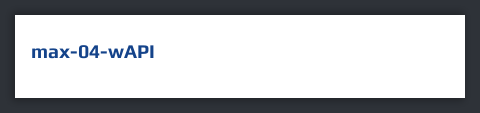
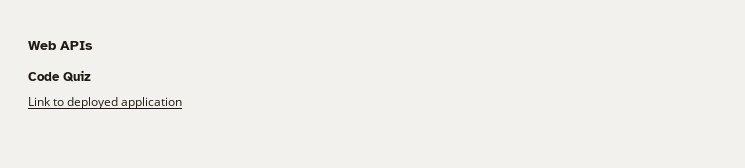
[31,45,155,59] max-04-wAPI -> [28,41,93,50] [28,70,91,82] [28,97,183,109] Web APIs // Code Quiz // Link to deployed application

